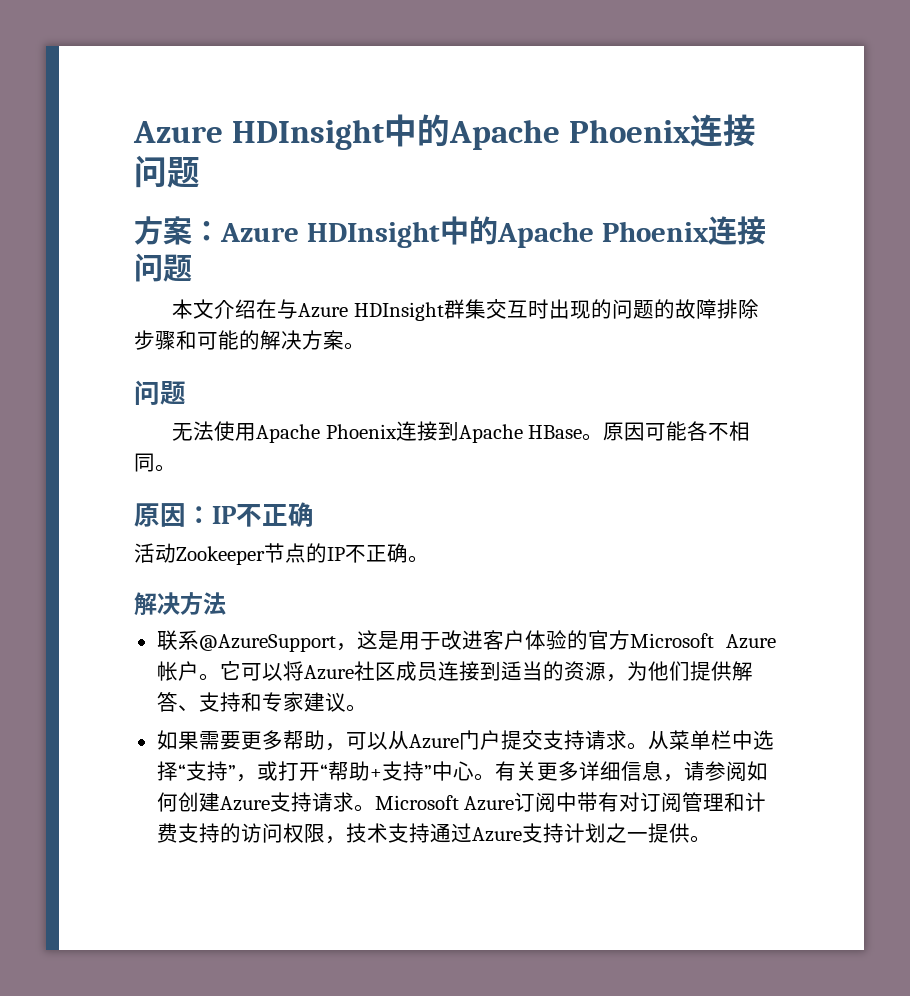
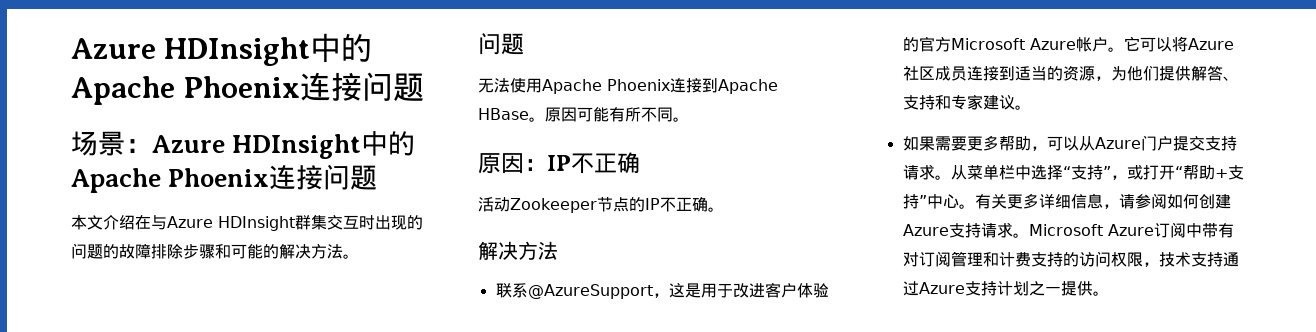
[133,114,756,150] [134,155,200,188] [134,216,192,245] Azure HDInsight中的Apache Phoenix连接问题 // 方案 -> [71,33,373,66] [71,72,425,105] [71,131,125,156] Azure HDInsight中的Apache Phoenix连接问题 // 场景
[323,330,344,350] 案 -> [327,244,343,259] 法
[687,421,751,441] 各不相 -> [609,107,657,122] 有所不

